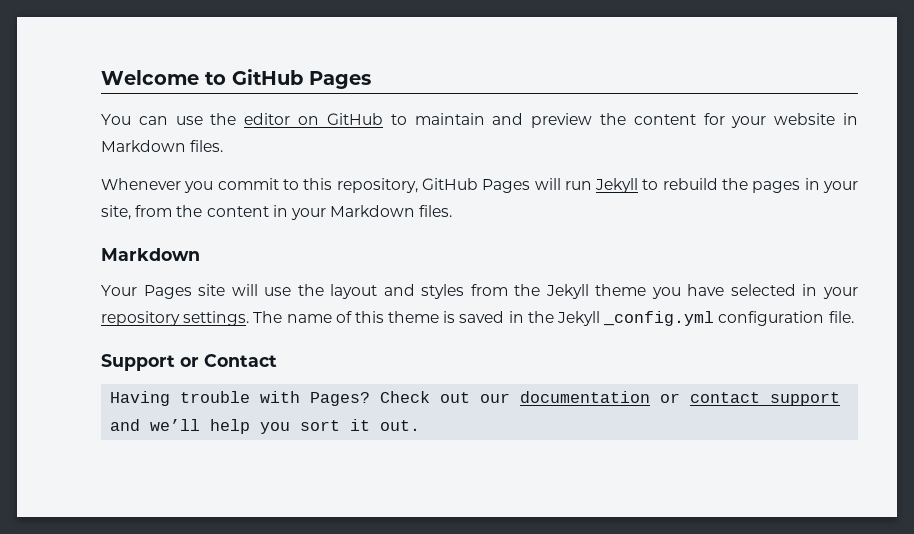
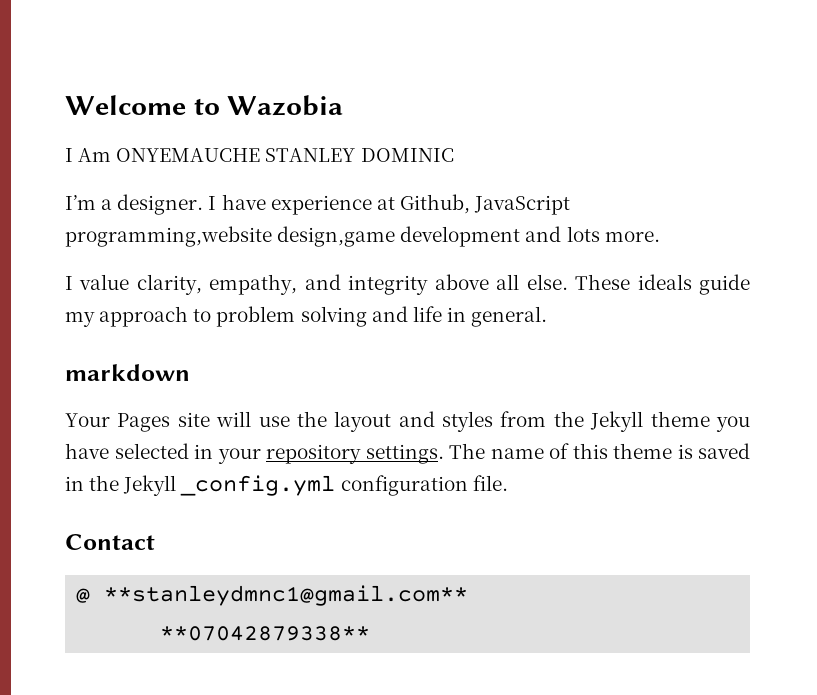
[232,69,371,89] [101,113,858,128] [101,140,224,152] [101,178,858,193] [101,205,453,220] [101,248,200,261] GitHub Pages // You can use the editor on GitHub to maintain and preview the content for your website in Markdown files. // Whenever you commit to this repository, GitHub Pages will run Jekyll to rebuild the pages in your site, from the content in your Markdown files. // Markdown -> [227,95,344,116] [65,148,454,162] [65,194,571,215] [65,226,660,247] [65,274,750,295] [65,306,548,327] [65,364,190,381] Wazobia // I Am ONYEMAUCHE STANLEY DOMINIC // I’m a designer. I have experience at Github, JavaScript programming,website design,game development and lots more. // I value clarity, empathy, and integrity above all else. These ideals guide my approach to problem solving and life in general. // markdown
[101,354,199,371] Support or -> (508, 483) none
[110,391,841,406] [110,419,421,434] Having trouble with Pages? Check out our documentation or contact support and we’ll help you sort it out. -> [76,585,469,606] [160,626,371,641] @ **stanleydmnc1@gmail.com** // **07042879338**

